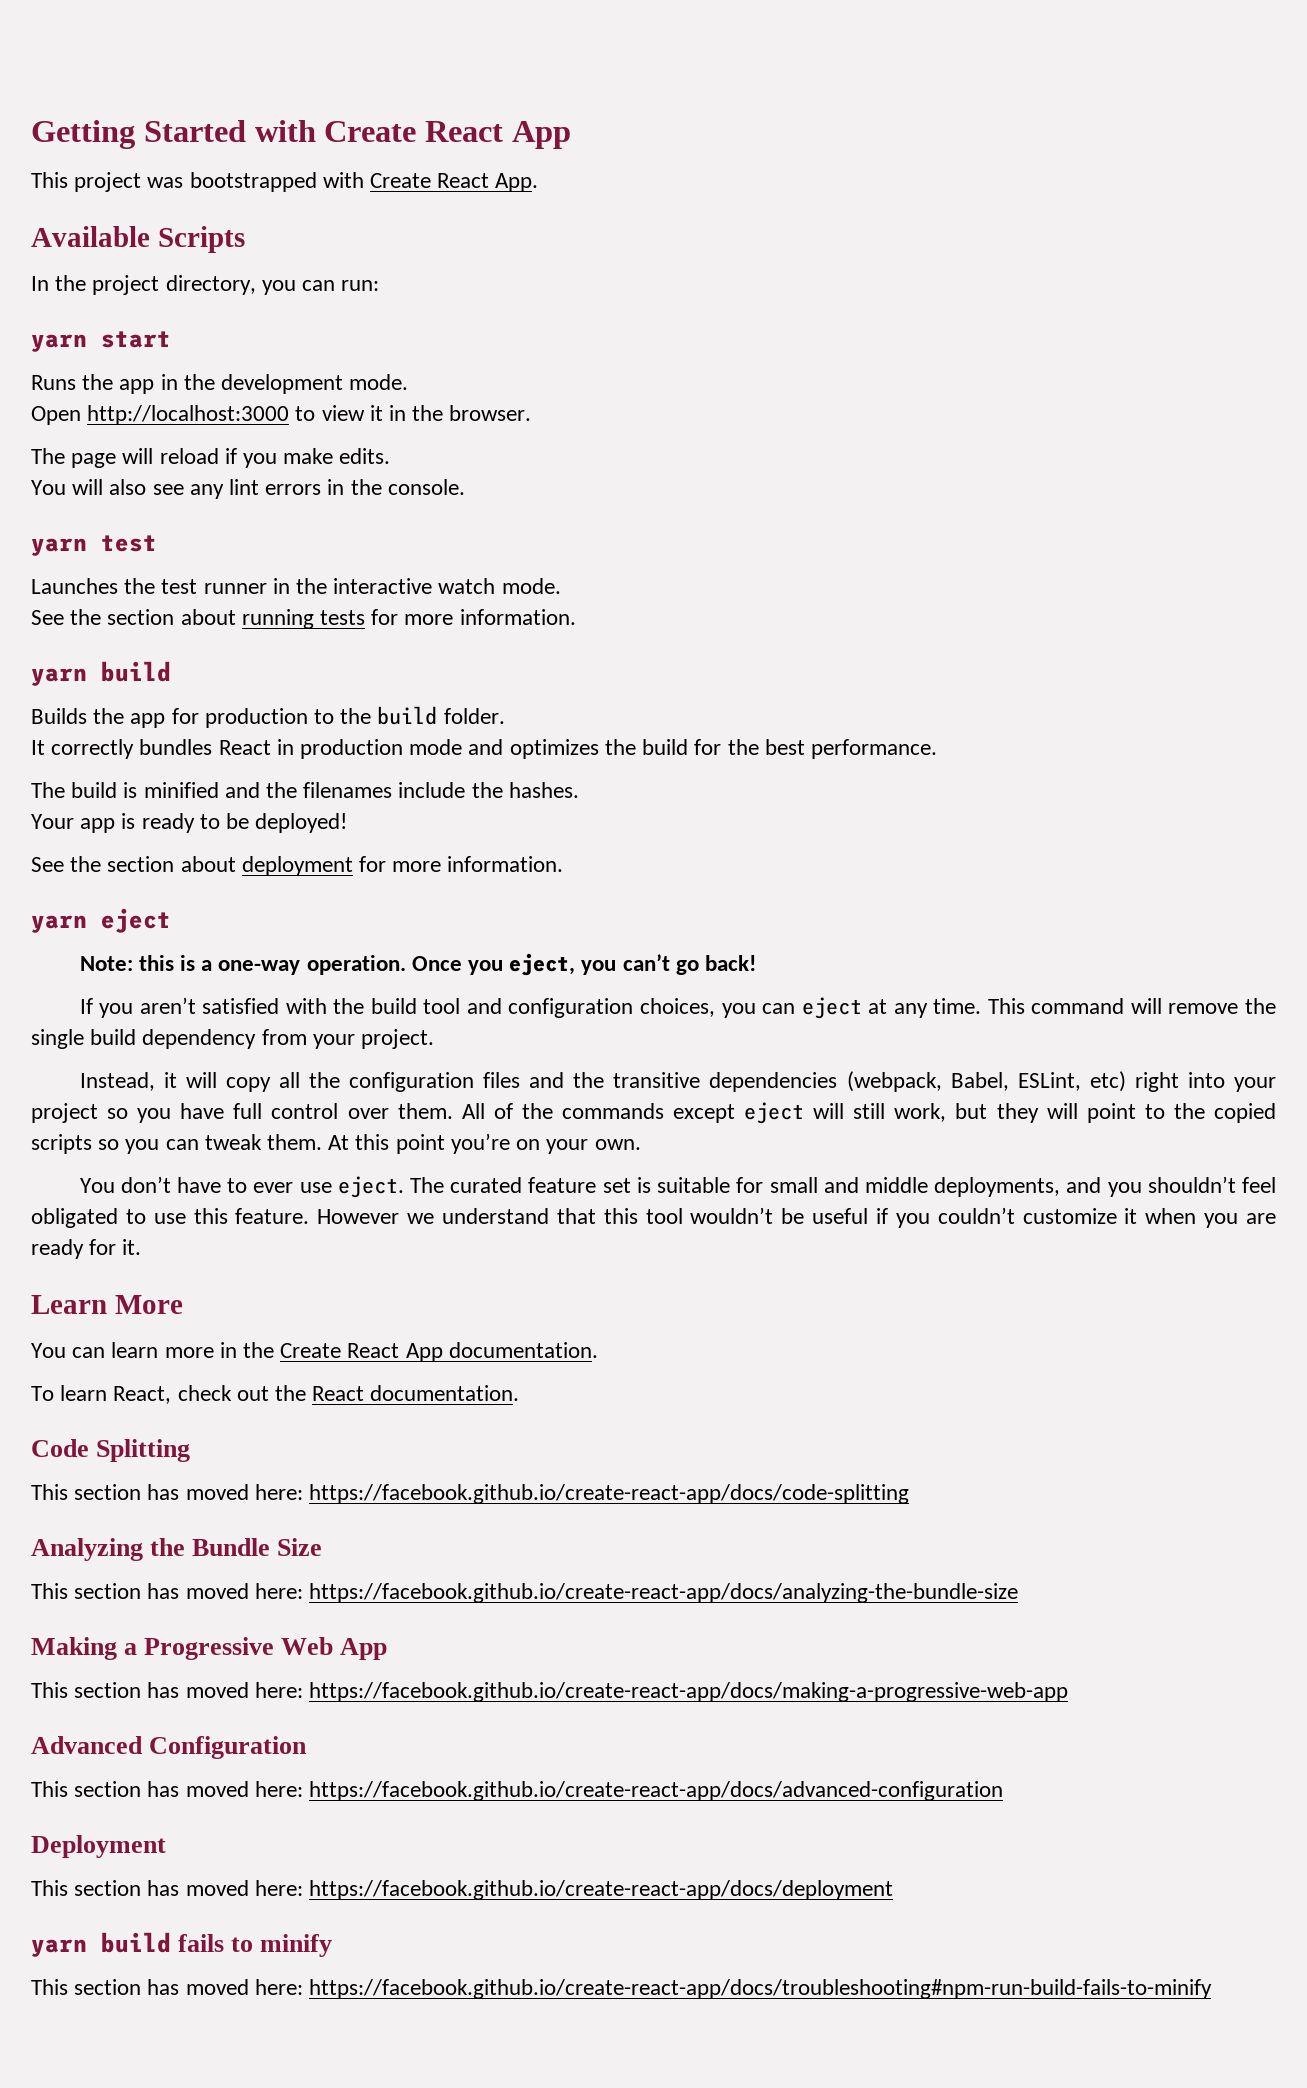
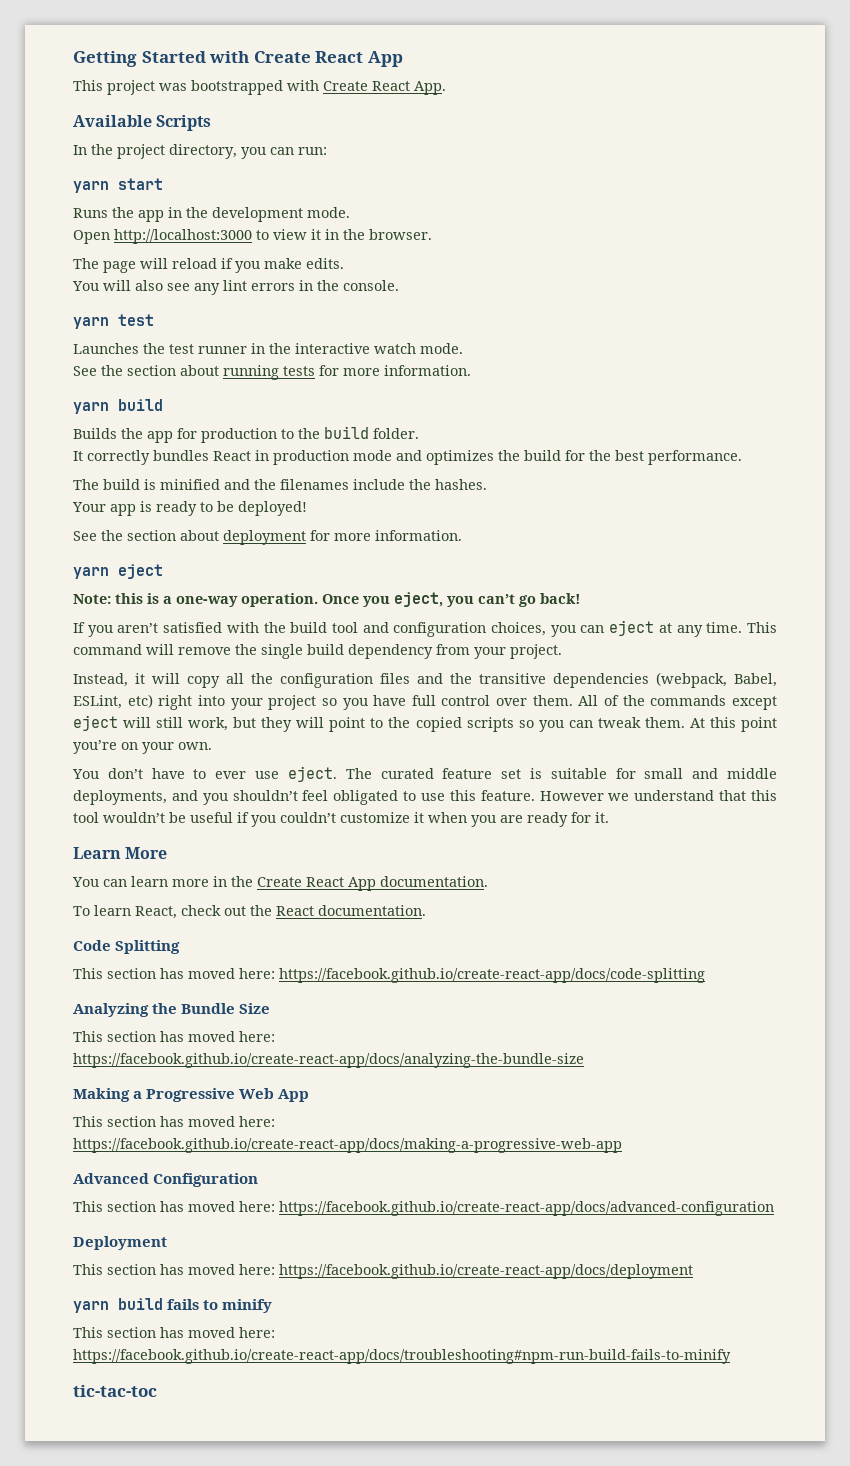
(1213, 1989) none -> [73,1385,157,1397] // tic-tac-toc

